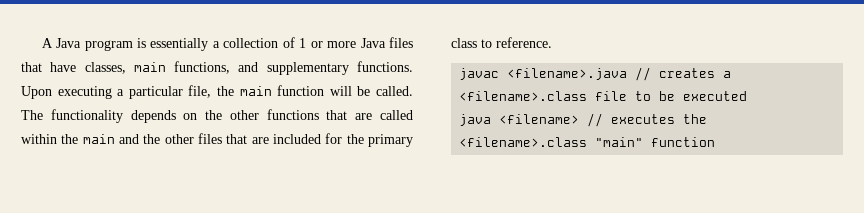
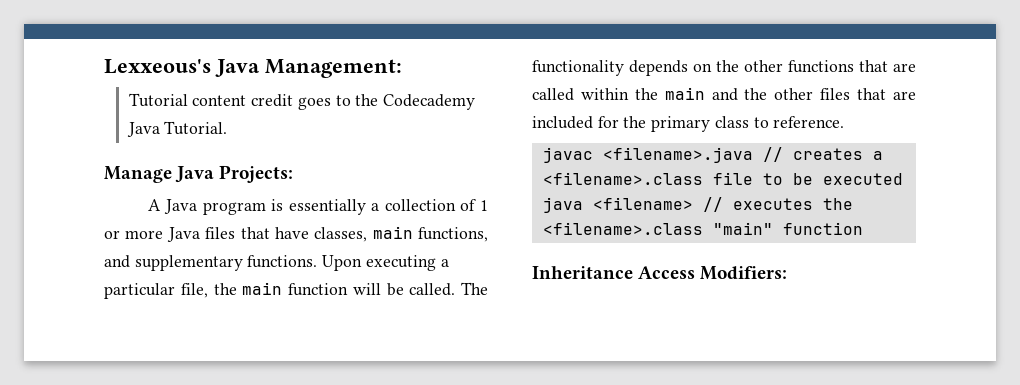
(41, 43) none -> [104,59,402,78] [128,93,476,110] [126,121,228,137] [104,165,294,183] Lexxeous's Java Management: // Tutorial content credit goes to the Codecademy Java Tutorial. // Manage Java Projects: //
(716, 142) none -> [532,266,788,280] // Inheritance Access Modifiers:

